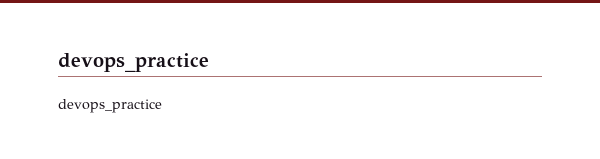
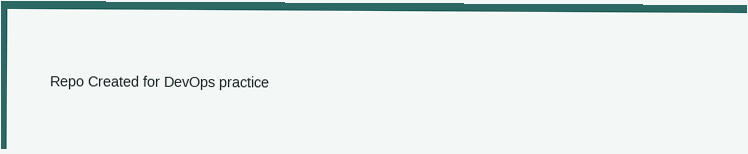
[58,53,209,72] [58,99,162,113] devops_practice // devops_practice -> [49,75,270,91] Repo Created for DevOps practice

